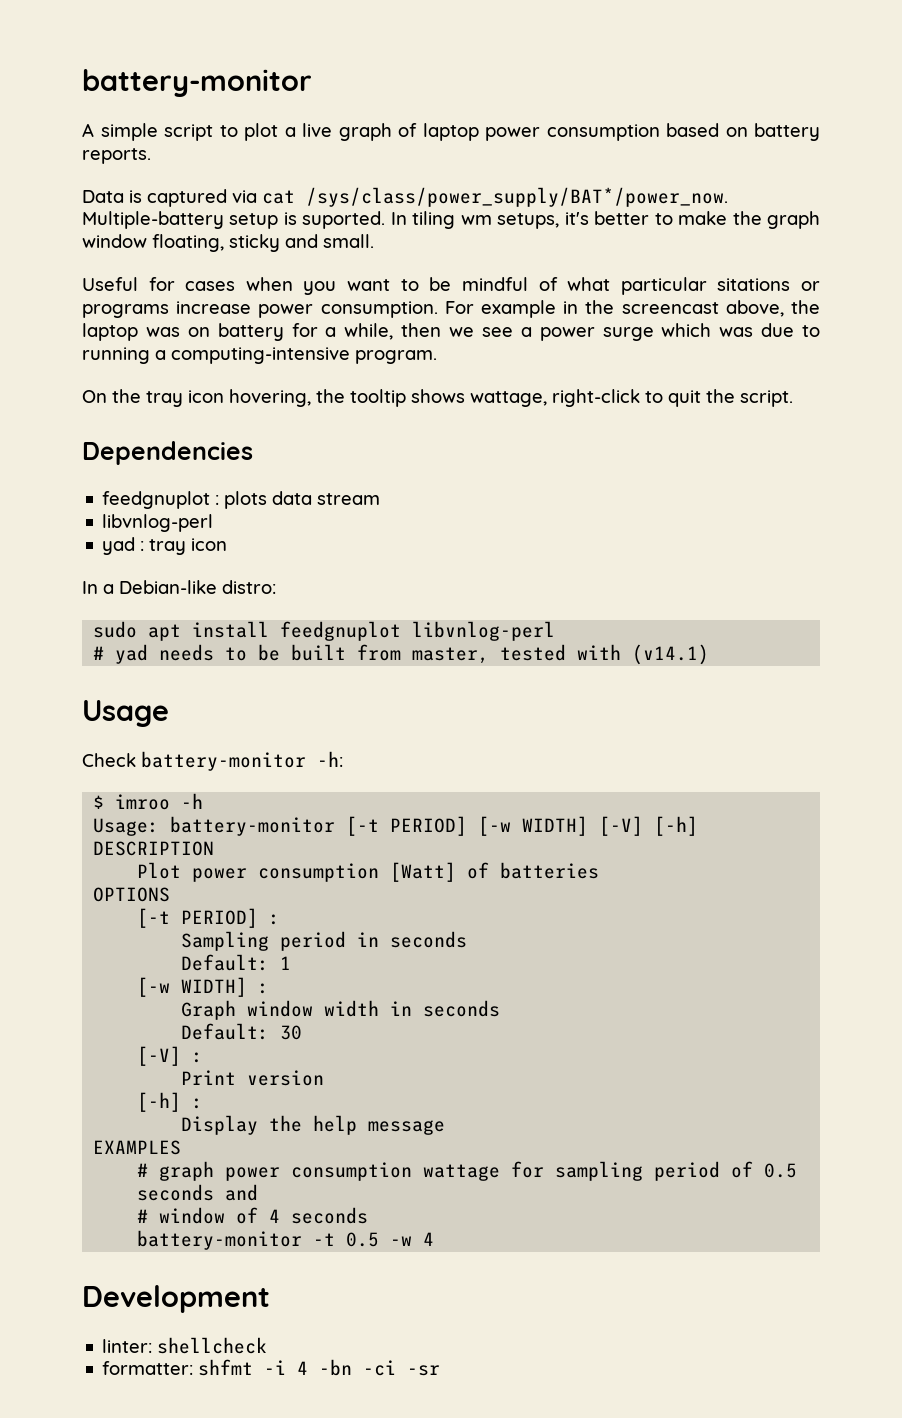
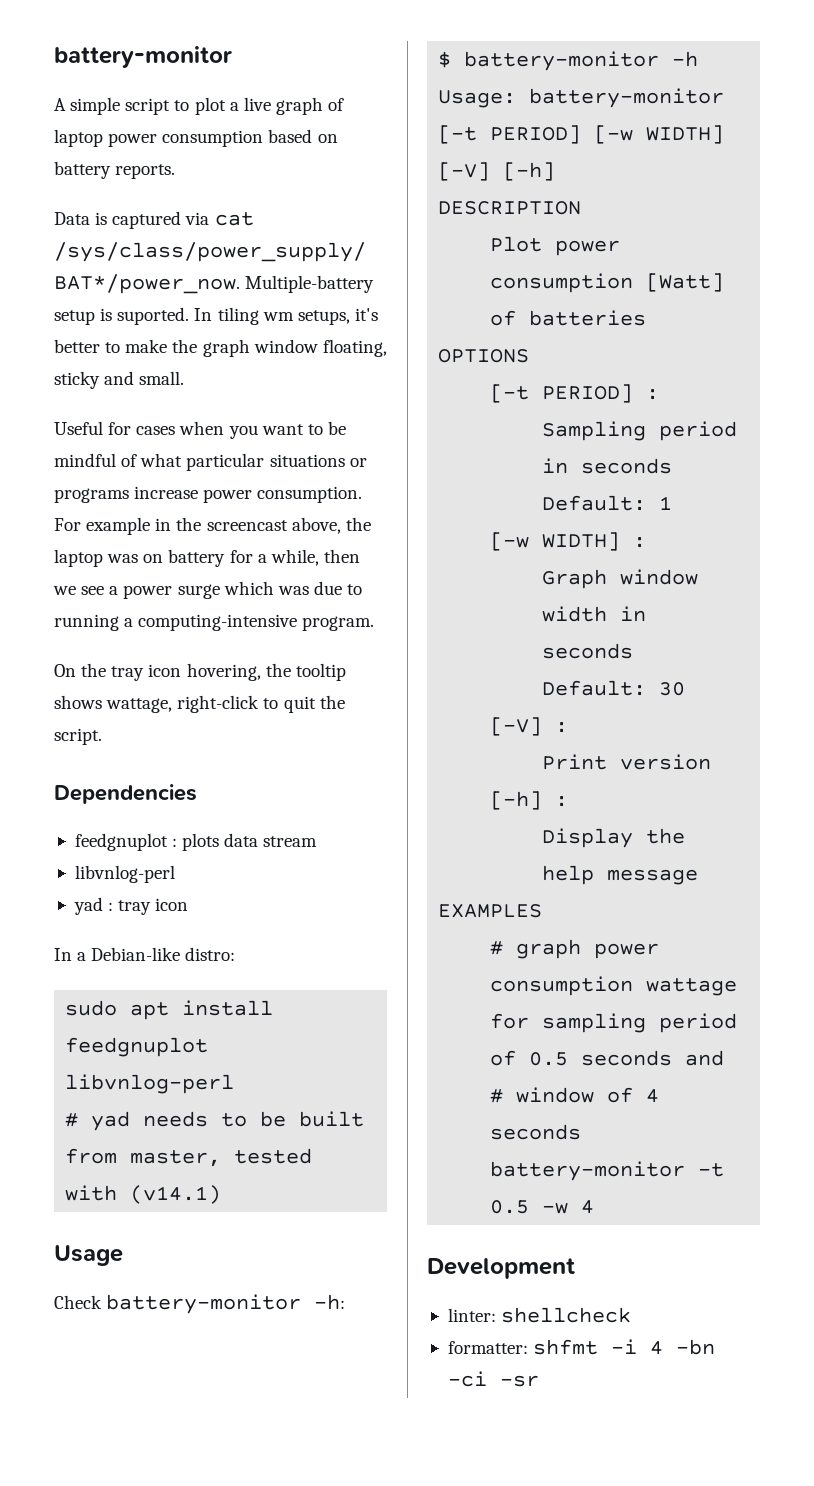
[717,278,791,291] sitations -> [269,454,345,467] situations
[115,794,171,810] imroo -> [464,51,660,71] battery-monitor

